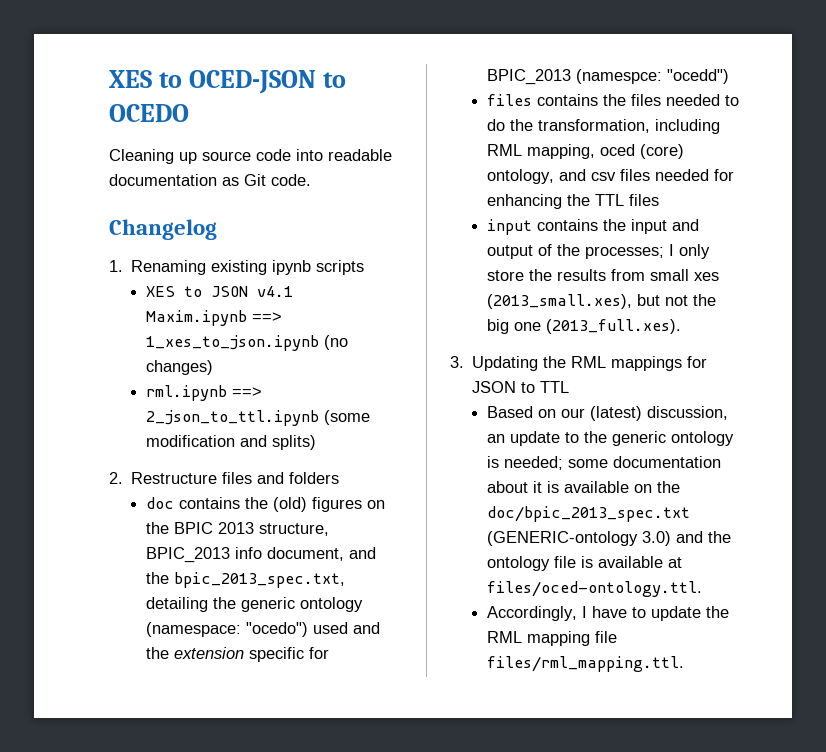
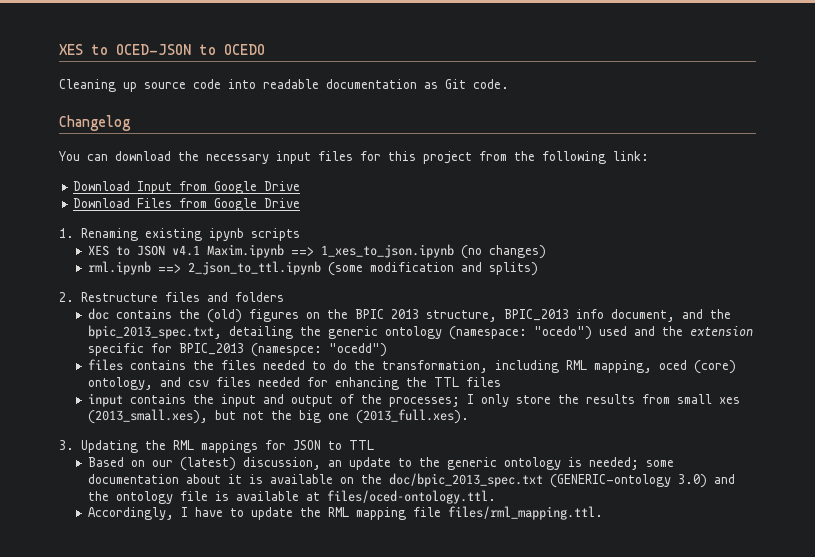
(217, 229) none -> [59,151,649,164] [73,181,301,194] [73,198,301,211] // You can download the necessary input files for this project from the following link: // Download Input from Google Drive // Download Files from Google Drive

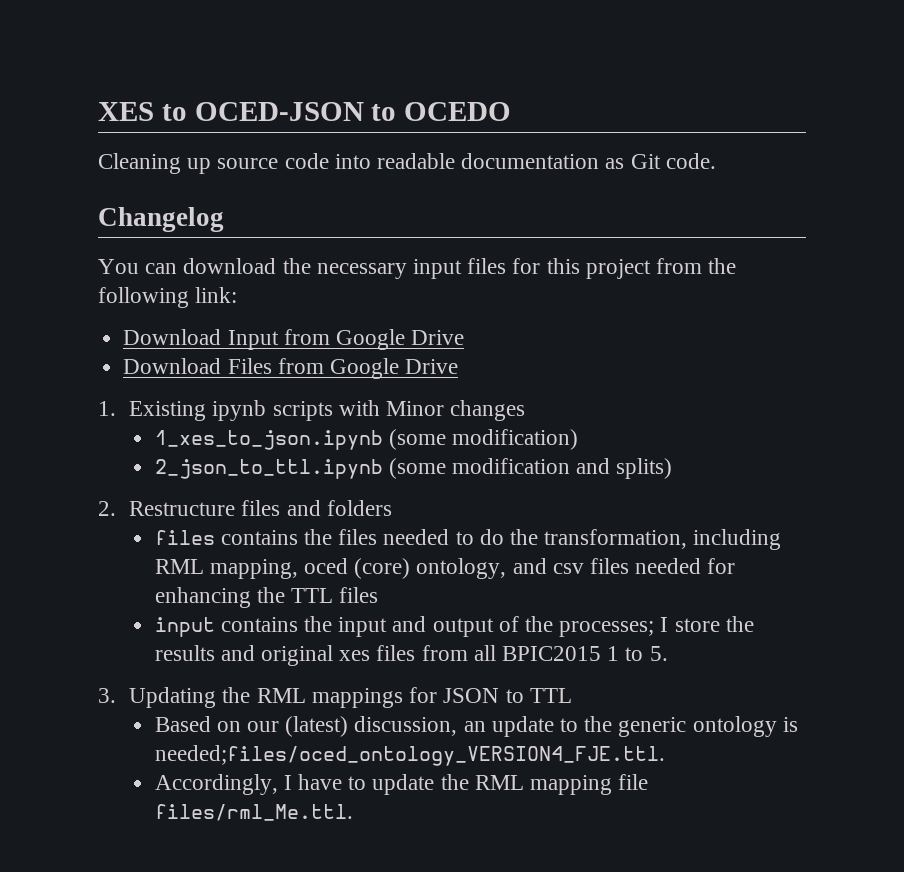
[80,228,202,241] Renaming existing -> [129,401,207,421] Existing
[87,244,546,259] [87,261,181,275] // XES to JSON v4.1 Maxim.ipynb ==> 1_xes_to_json.ipynb (no changes) // rml.ipynb ==> -> [338,400,526,421] [154,429,578,450] with Minor changes // 1_xes_to_json.ipynb (some modification) //
[87,308,731,323] [87,325,753,340] [87,343,387,357] // doc contains the (old) figures on the BPIC 2013 structure, BPIC_2013 info document, and the bpic_2013_spec.txt, detailing the generic ontology (namespace: "ocedo") used and the extension specific for BPIC_2013 (namespce: "ocedd") -> (392, 508) none
[480,394,509,407] only -> (669, 624) none
[641,394,740,404] [87,409,469,424] from small xes (2013_small.xes), but not the big one (2013_full.xes). -> [220,645,668,666] and original xes files from all BPIC2015 1 to 5.
[588,457,674,470] [87,473,735,488] [87,490,496,504] needed; some documentation about it is available on the doc/bpic_2013_spec.txt (GENERIC-ontology 3.0) and the ontology file is available at files/oced-ontology.ttl. -> [154,745,665,766] needed;files/oced_ontology_VERSION4_FJE.ttl.
[447,506,603,520] files/rml_mapping.ttl. -> [154,804,353,821] files/rml_Me.ttl.

